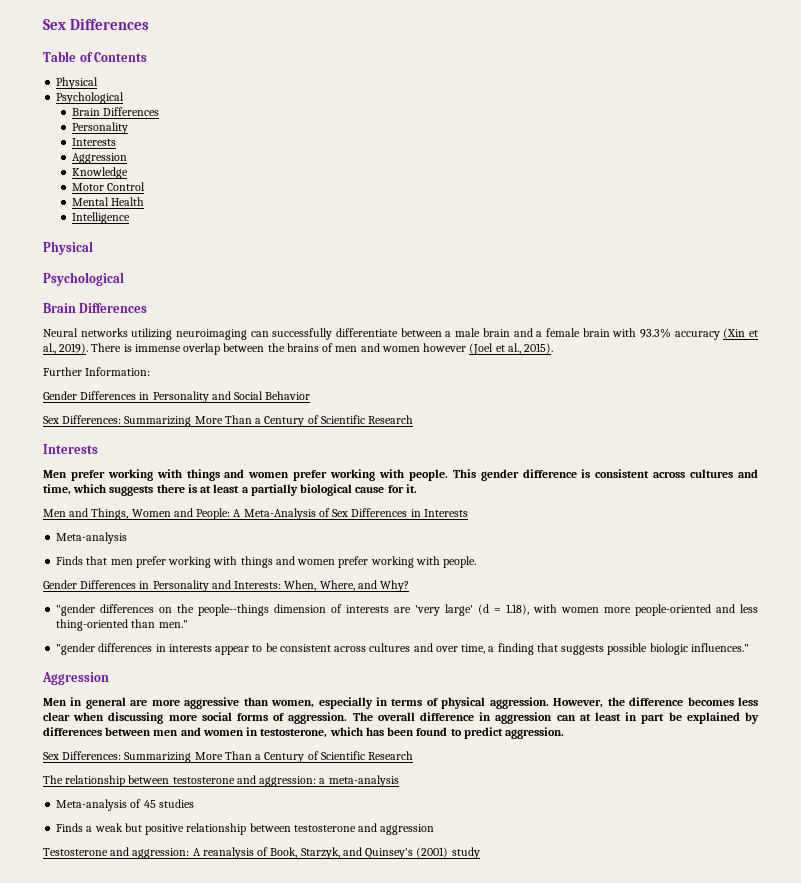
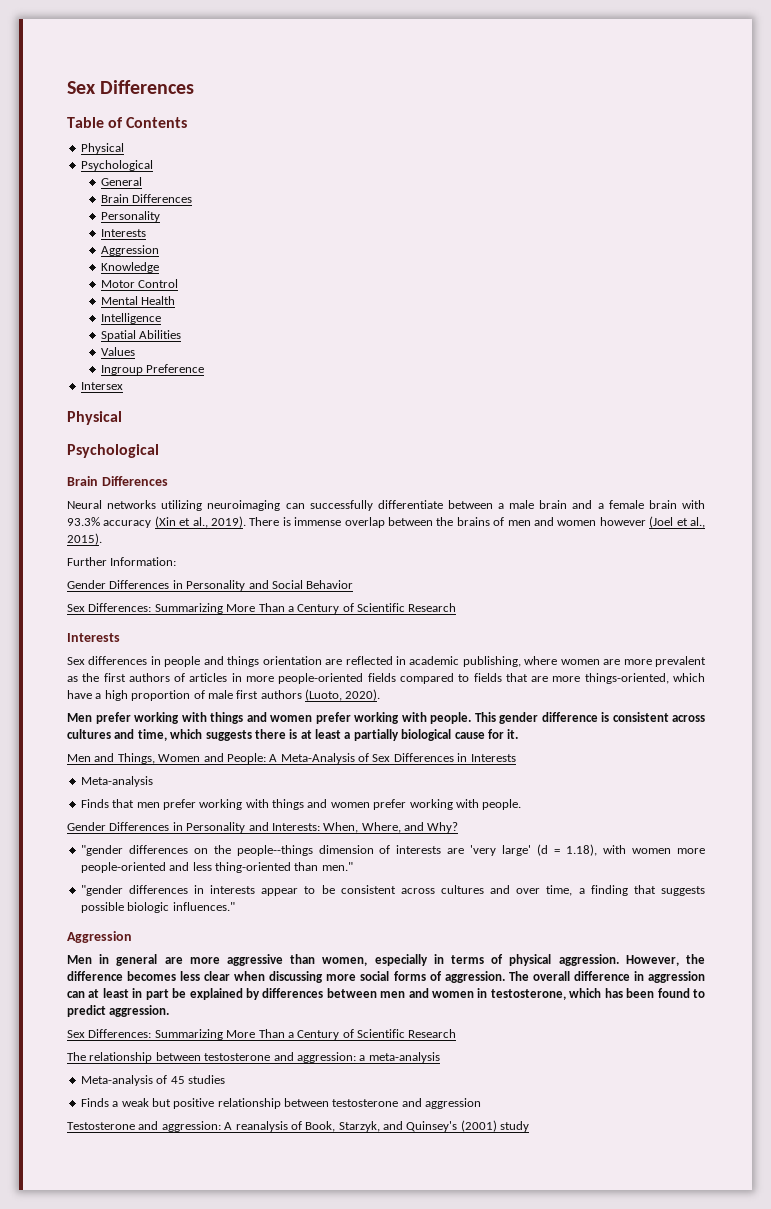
(125, 98) none -> [100,177,142,186] // General
(131, 218) none -> [100,330,182,341] [100,347,135,356] [100,364,205,375] [80,382,123,390] // Spatial Abilities // Values // Ingroup Preference // Intersex
(98, 449) none -> [67,656,706,667] [67,673,705,684] [67,689,381,701] // Sex differences in people and things orientation are reflected in academic publishing, where women are more prevalent as the first authors of articles in more people-oriented fields compared to fields that are more things-oriented, which have a high proportion of male first authors (Luoto, 2020).

